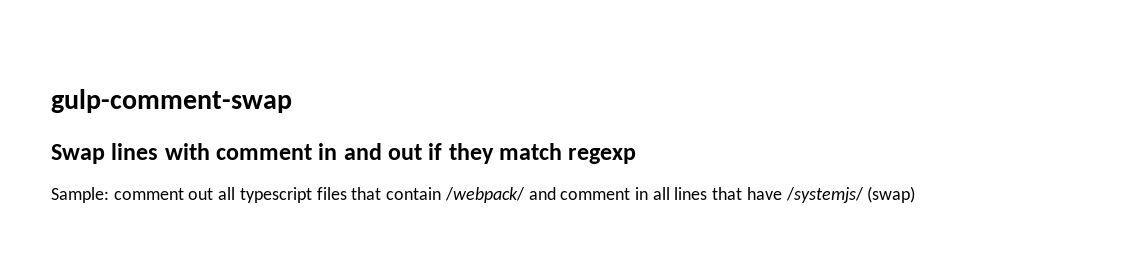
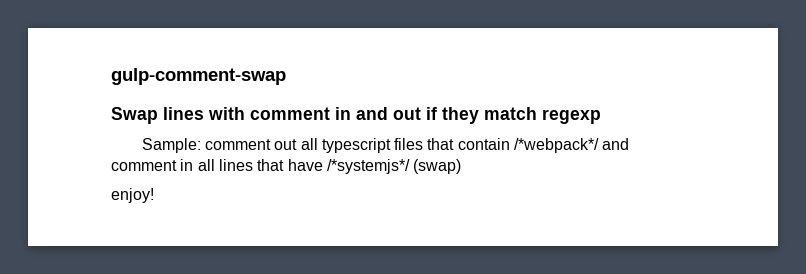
[444,187,525,203] /webpack/ -> [514,138,600,153] /*webpack*/
[785,187,864,203] /systemjs/ -> [326,159,410,174] /*systemjs*/
(916, 194) none -> [111,188,154,203] // enjoy!

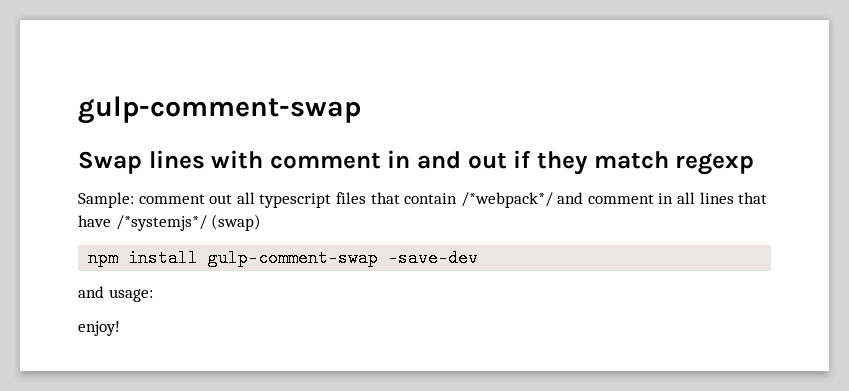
(462, 166) none -> [88,249,479,267] [78,286,153,302] // npm install gulp-comment-swap -save-dev // and usage:

